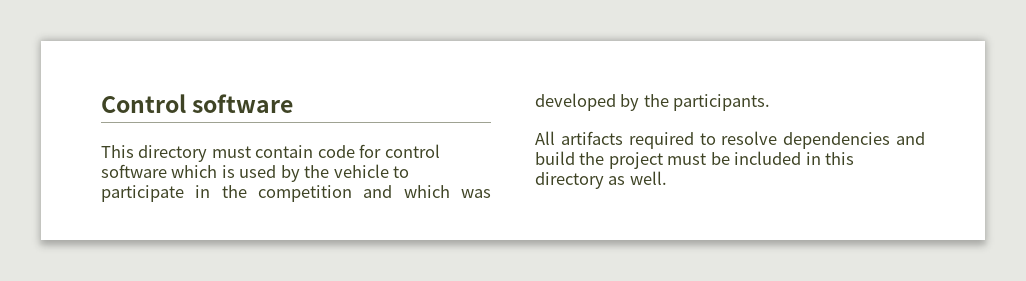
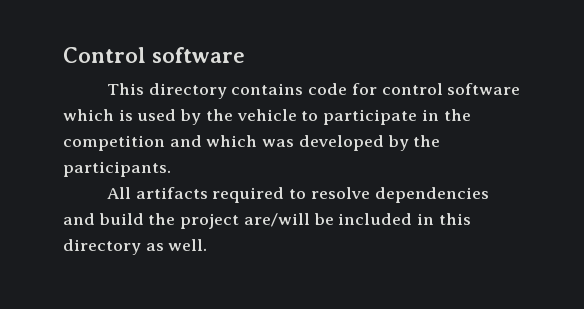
[211,145,314,158] must contain -> [231,83,304,95] contains
[667,153,707,165] must -> [243,213,310,227] are/will

